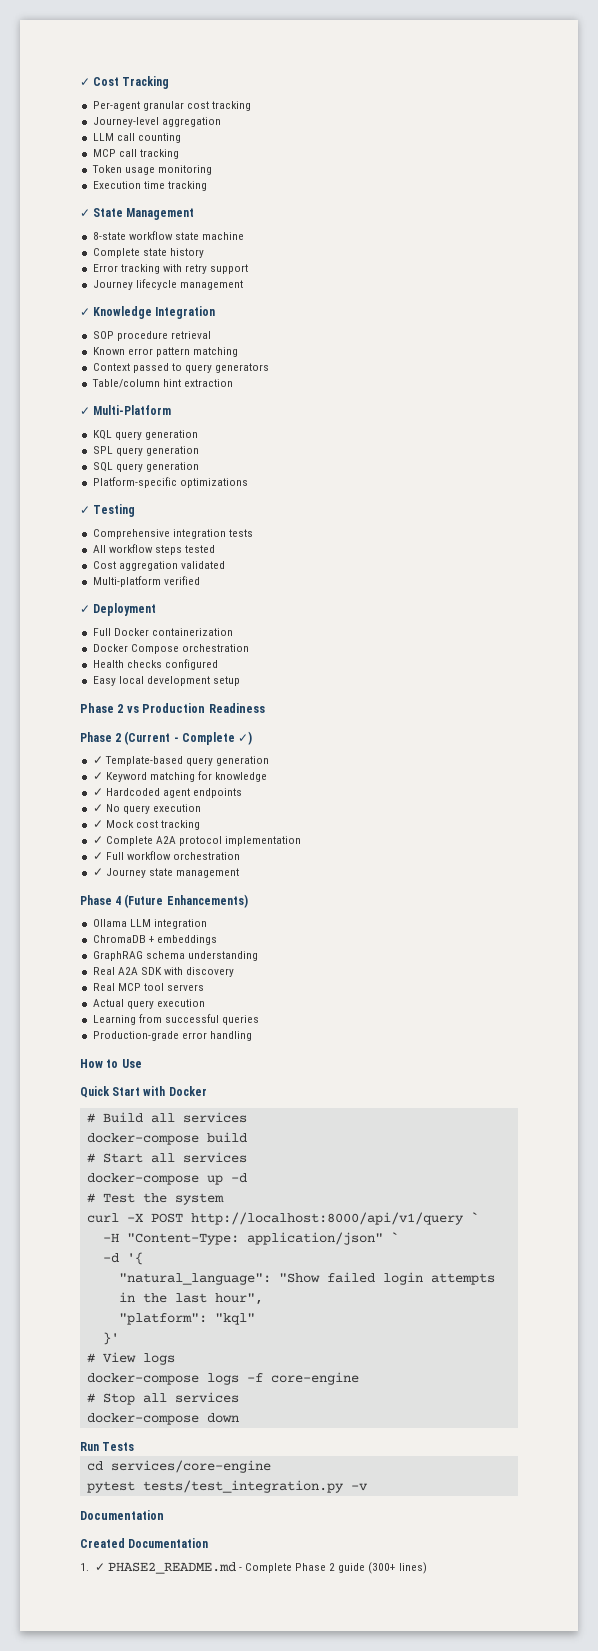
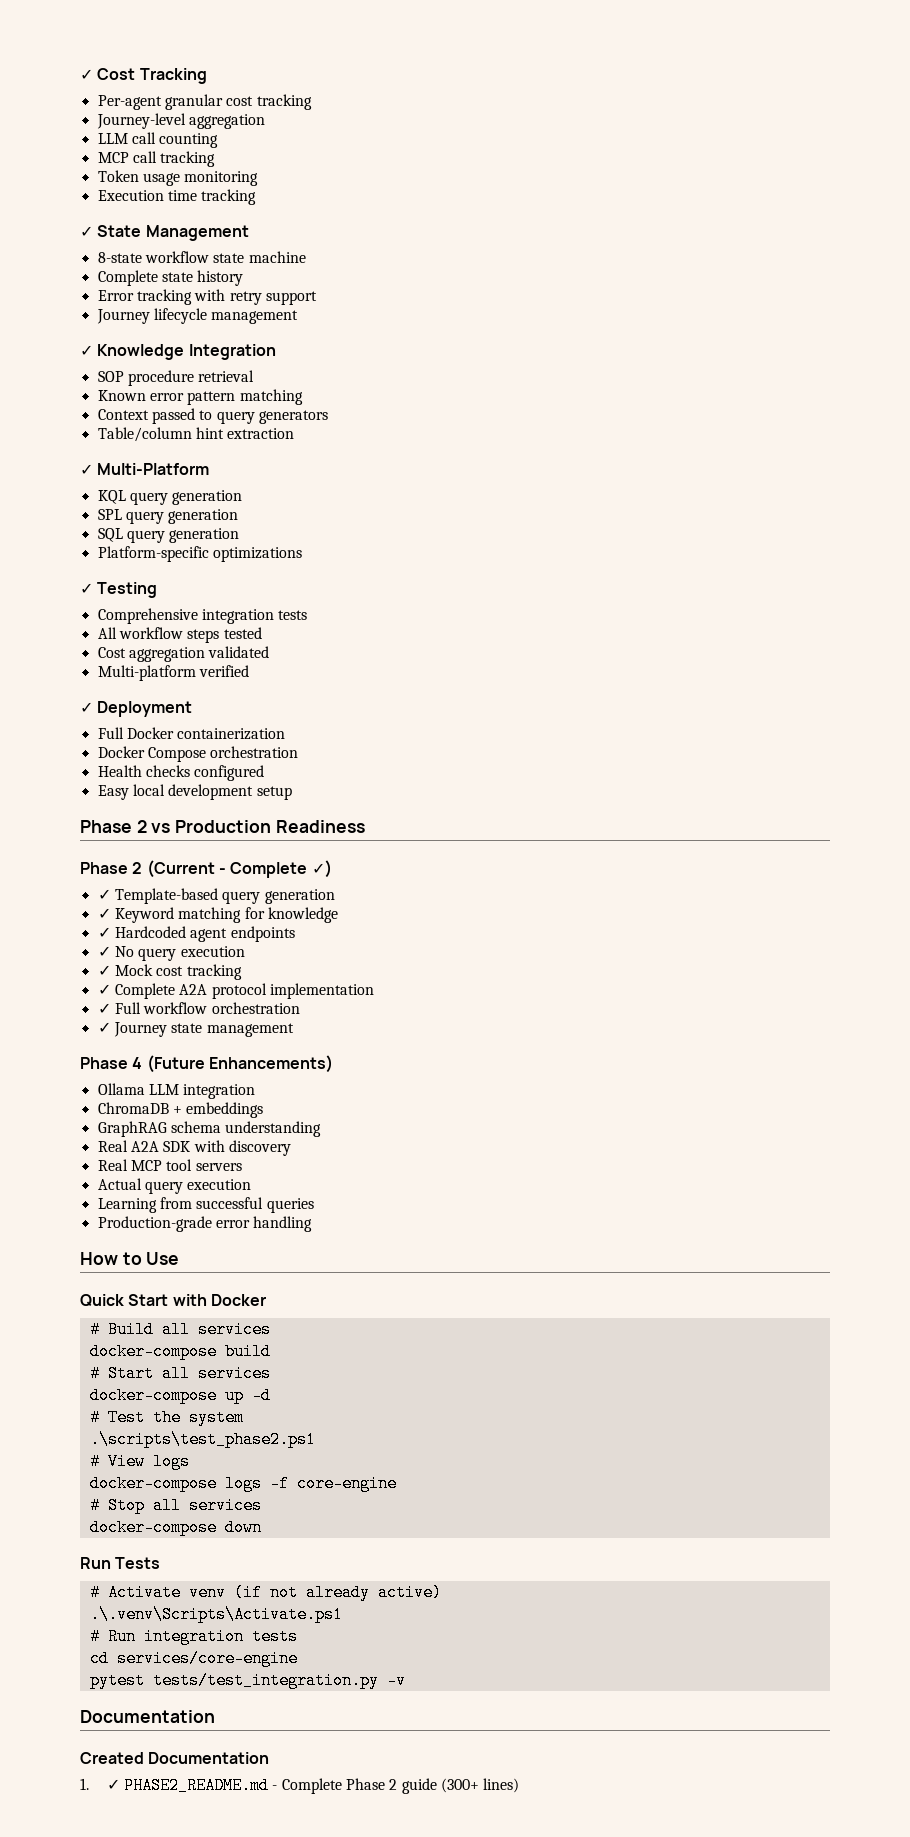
[86,1212,479,1225] [102,1232,399,1245] [102,1252,143,1265] [118,1272,495,1285] [118,1292,263,1305] [118,1313,255,1325] [102,1332,119,1345] curl -X POST http://localhost:8000/api/v1/query ` // -H "Content-Type: application/json" ` // -d '{ // "natural_language": "Show failed login attempts in the last hour", // "platform": "kql" // }' -> [89,1431,316,1448] .\scripts\test_phase2.ps1
(135, 1446) none -> [89,1584,442,1601] [89,1606,343,1623] [89,1628,298,1645] // # Activate venv (if not already active) // .\.venv\Scripts\Activate.ps1 // # Run integration tests

